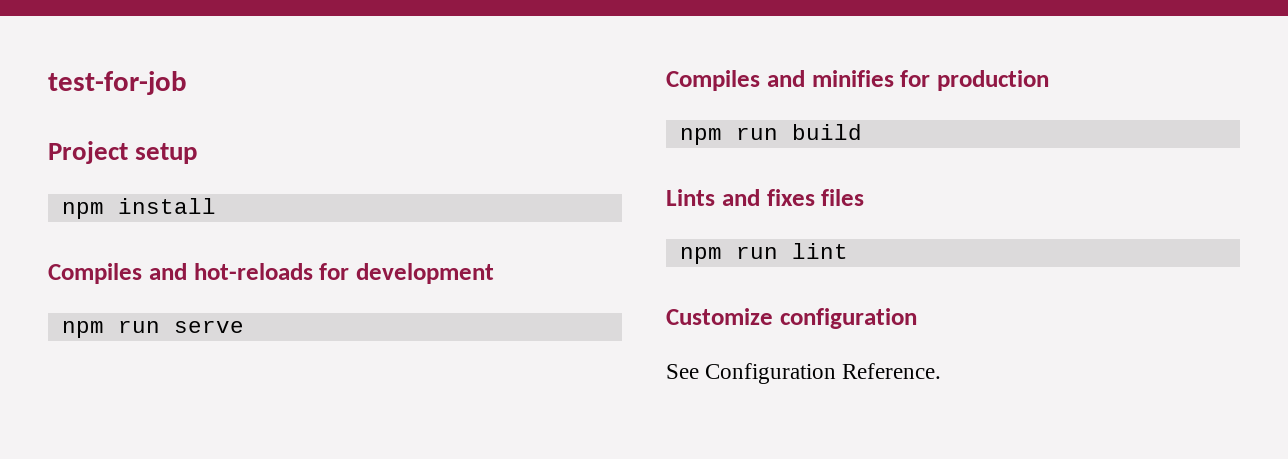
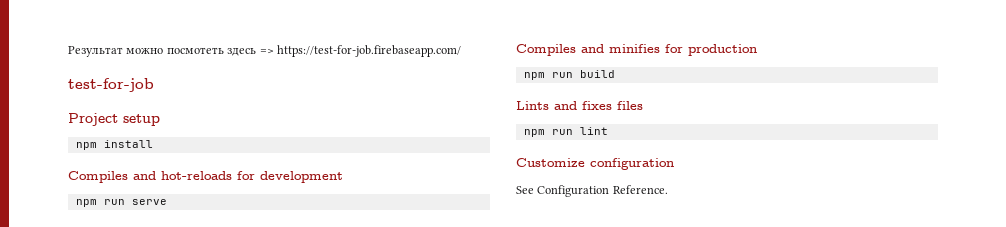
(48, 83) none -> [68,45,461,57] Результат можно посмотеть здесь => https://test-for-job.firebaseapp.com/ //

